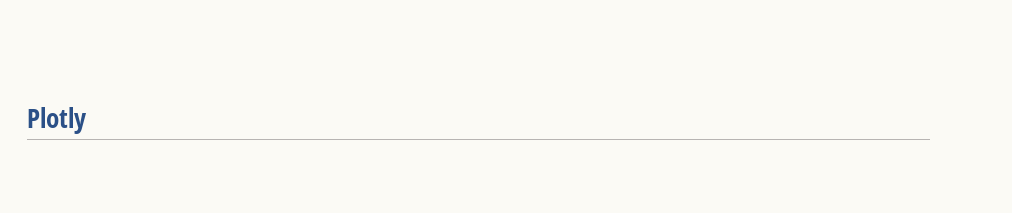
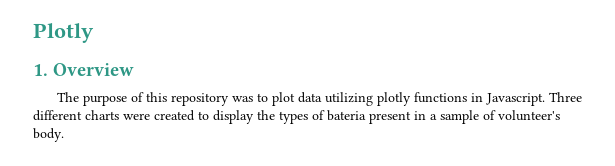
(87, 120) none -> [33,63,135,76] [56,92,582,106] [33,110,560,124] [33,128,64,142] // 1. Overview // The purpose of this repository was to plot data utilizing plotly functions in Javascript. Three different charts were created to display the types of bateria present in a sample of volunteer's body.

